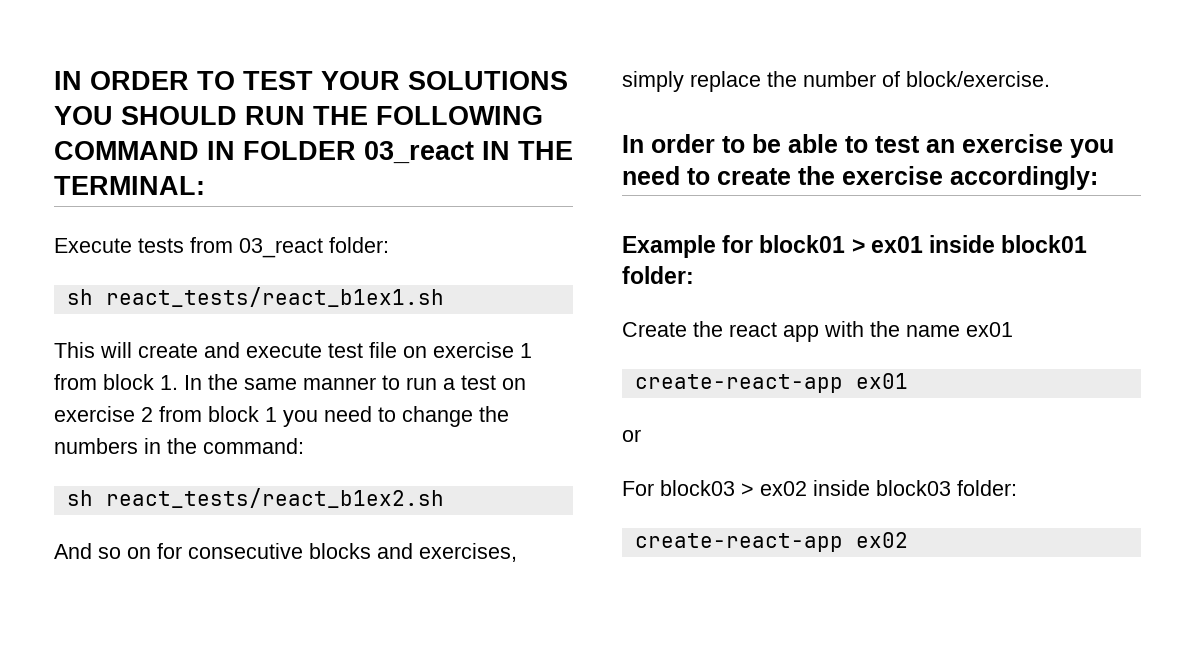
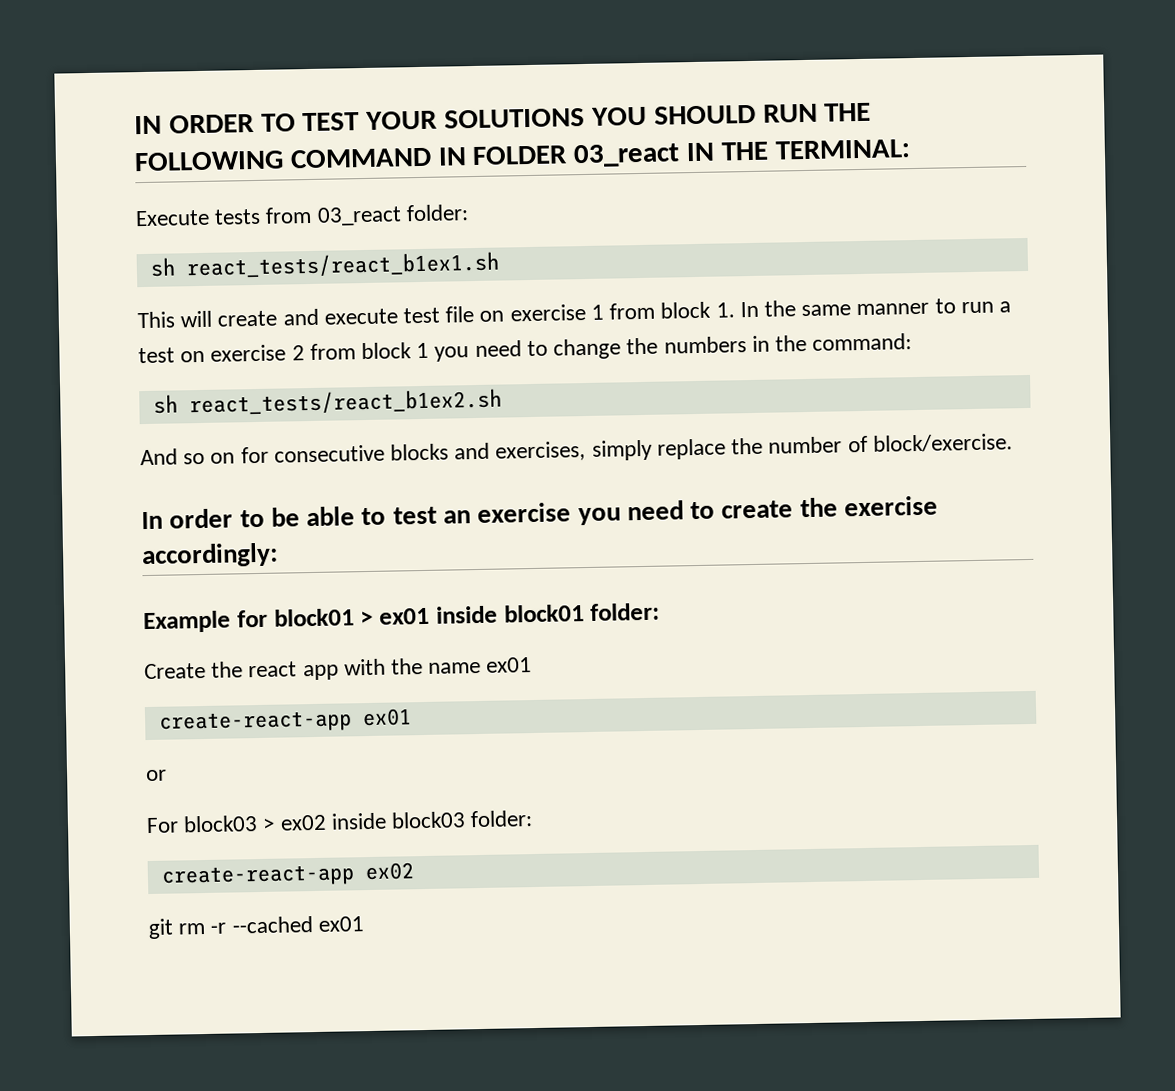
(908, 540) none -> [148,916,364,940] // git rm -r --cached ex01

